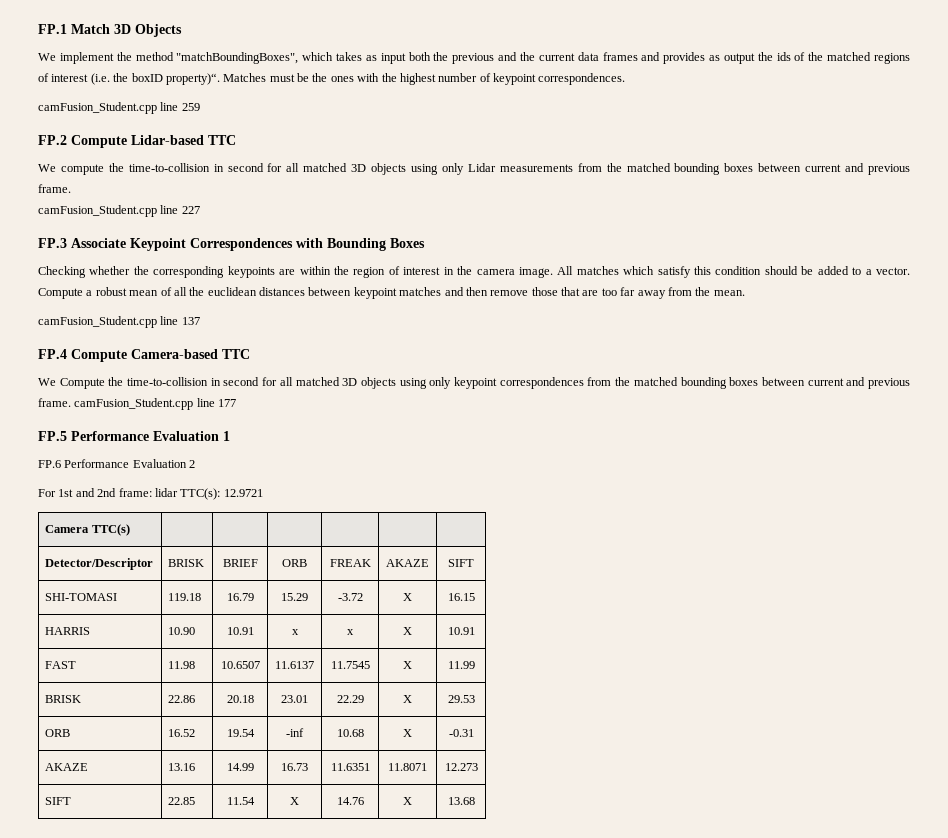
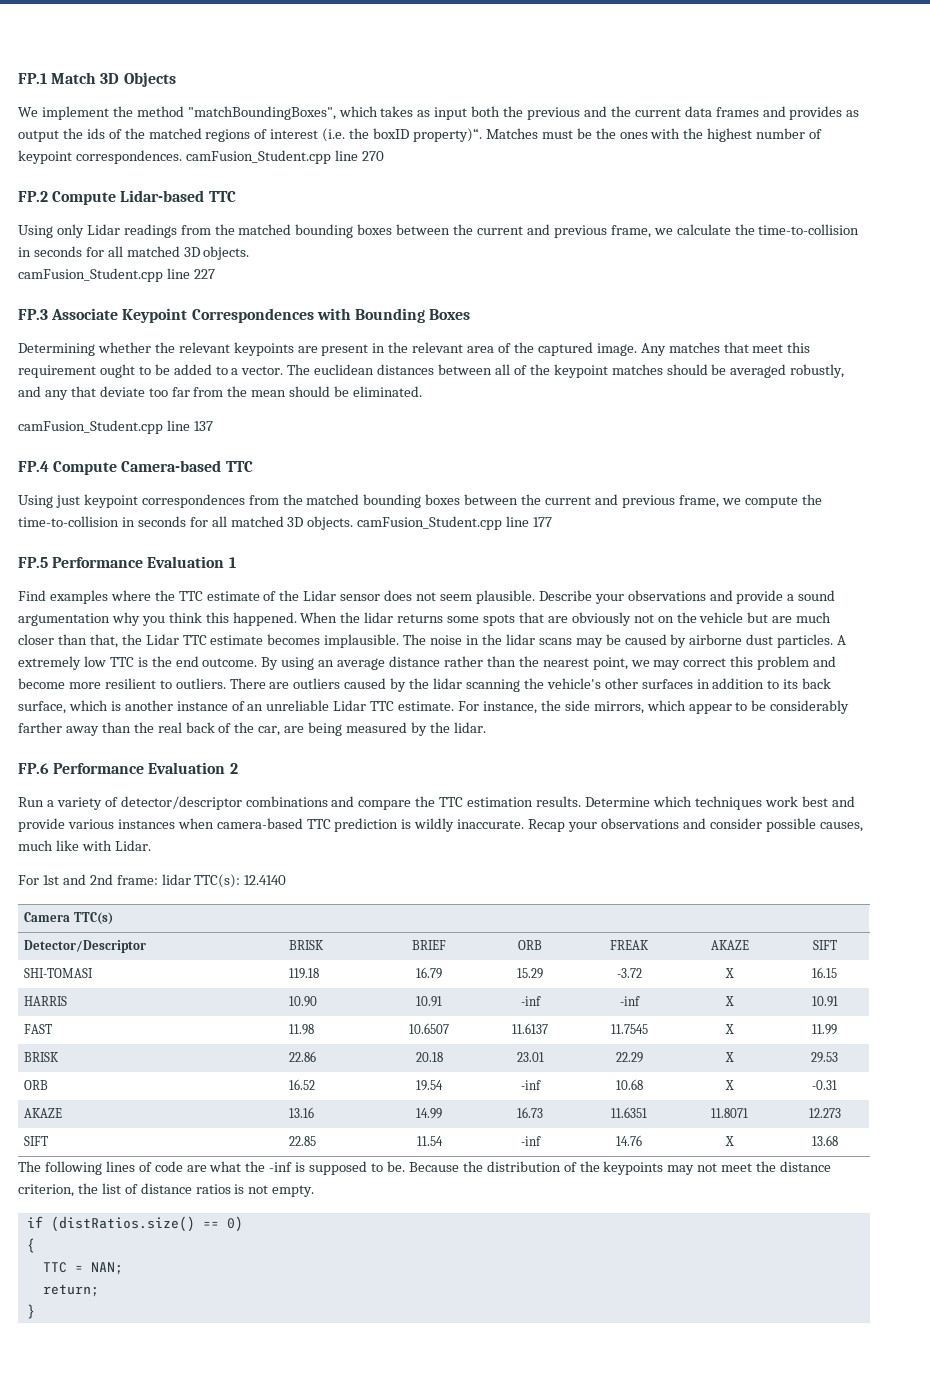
[38,102,200,114] // camFusion_Student.cpp line 259 -> [185,150,384,164] camFusion_Student.cpp line 270
[38,163,439,175] We compute the time-to-collision in second for all matched 3D objects using -> [18,225,53,238] Using
[499,163,911,175] [38,184,71,193] measurements from the matched bounding boxes between current and previous frame. -> [123,224,860,238] [18,246,250,260] readings from the matched bounding boxes between the current and previous frame, we calculate the time-to-collision in seconds for all matched 3D objects.
[38,266,86,278] Checking -> [18,343,95,356] Determining
[153,266,225,278] corresponding -> [178,342,230,353] relevant
[299,266,798,278] within the region of interest in the camera image. All matches which satisfy this condition should -> [321,342,811,356] [18,364,151,378] present in the relevant area of the captured image. Any matches that meet this requirement ought to
[38,287,599,299] Compute a robust mean of all the euclidean distances between keypoint matches and then remove those that are -> [287,364,845,378] [18,386,145,400] The euclidean distances between all of the keypoint matches should be averaged robustly, and any that deviate
[637,287,745,299] away from the mean. -> [193,386,423,397] from the mean should be eliminated.
[38,377,452,389] We Compute the time-to-collision in second for all matched 3D objects using only -> [18,495,80,508] Using just
[807,377,910,389] [38,398,71,407] current and previous frame. -> [521,494,822,508] [18,516,354,530] the current and previous frame, we compute the time-to-collision in seconds for all matched 3D objects.
[38,459,196,468] FP.6 Performance Evaluation 2 -> [18,590,836,604] [18,612,832,626] [18,634,847,648] [18,656,837,670] [18,678,832,692] [18,700,850,714] [18,722,486,736] [18,762,238,774] [18,796,855,810] [18,818,863,832] [18,840,151,851] Find examples where the TTC estimate of the Lidar sensor does not seem plausible. Describe your observations and provide a sound argumentation why you think this happened. When the lidar returns some spots that are obviously not on the vehicle but are much closer than that, the Lidar TTC estimate becomes implausible. The noise in the lidar scans may be caused by airborne dust particles. A extremely low TTC is the end outcome. By using an average distance rather than the nearest point, we may correct this problem and become more resilient to outliers. There are outliers caused by the lidar scanning the vehicle's other surfaces in addition to its back surface, which is another instance of an unreliable Lidar TTC estimate. For instance, the side mirrors, which appear to be considerably farther away than the real back of the car, are being measured by the lidar. // FP.6 Performance Evaluation 2 // Run a variety of detector/descriptor combinations and compare the TTC estimation results. Determine which techniques work best and provide various instances when camera-based TTC prediction is wildly inaccurate. Recap your observations and consider possible causes, much like with Lidar.
[223,489,263,497] 12.9721 -> [244,875,287,885] 12.4140
[291,629,299,635] [347,629,354,635] x | x -> [520,996,541,1006] [619,996,640,1006] -inf | -inf
[290,797,299,805] X -> [520,1136,541,1146] -inf
(475, 801) none -> [18,1161,832,1175] [18,1183,315,1197] [26,1216,243,1232] [26,1238,35,1253] [42,1262,123,1275] [42,1284,99,1297] [26,1304,35,1319] // The following lines of code are what the -inf is supposed to be. Because the distribution of the keypoints may not meet the distance criterion, the list of distance ratios is not empty. // if (distRatios.size() == 0) // { // TTC = NAN; // return; // }

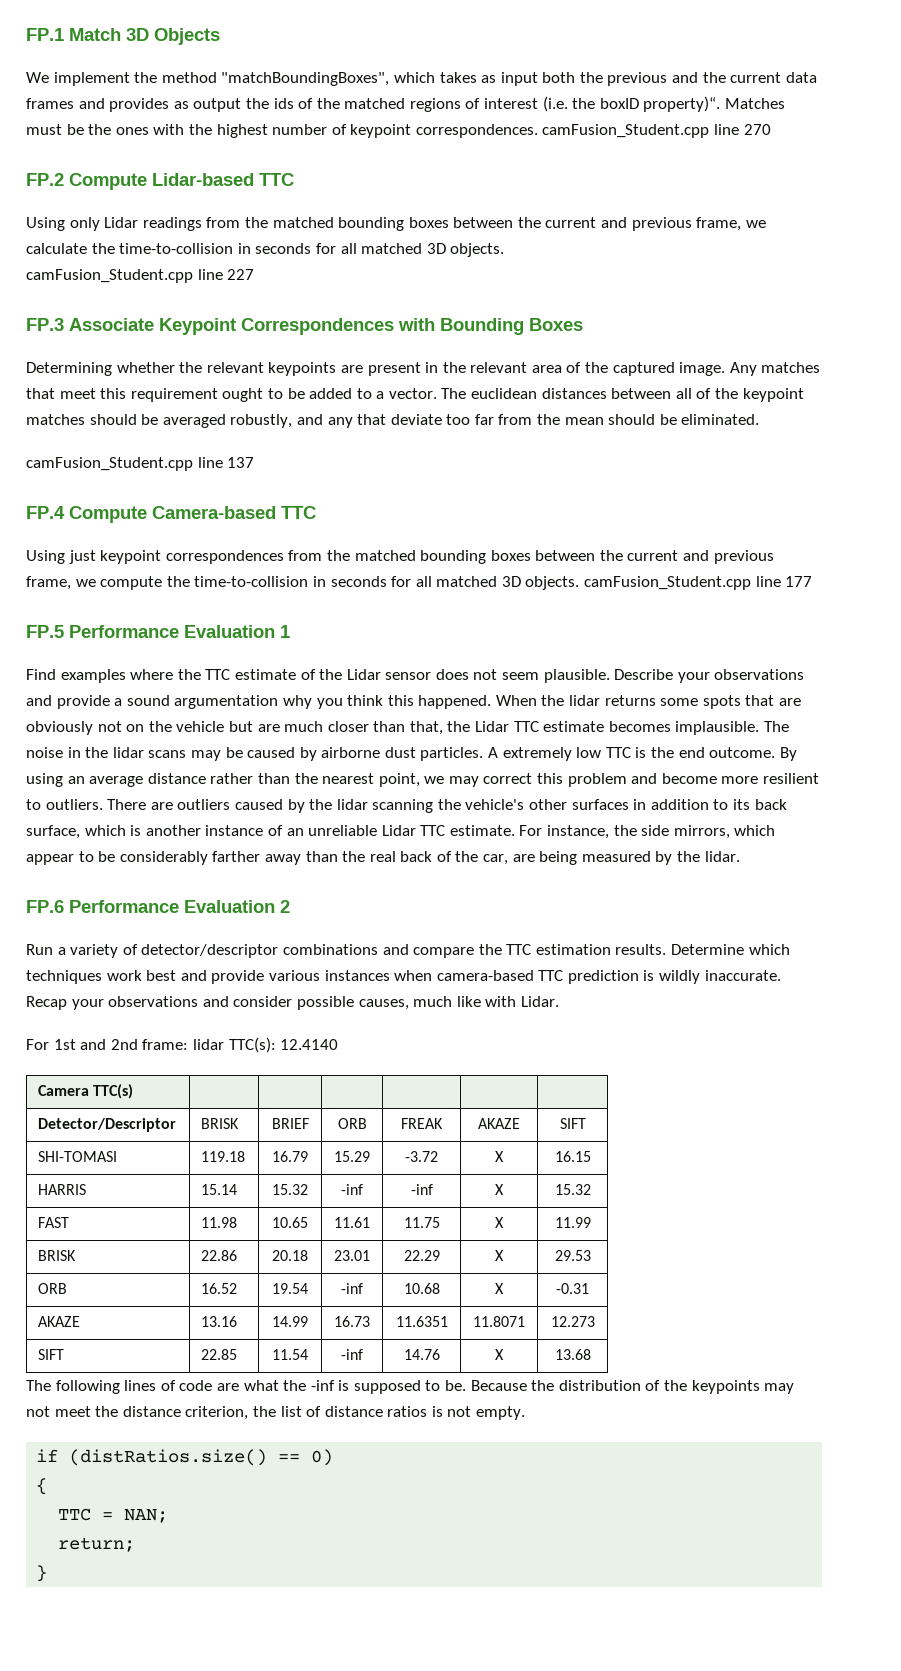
[289,996,318,1007] [416,996,442,1007] 10.90 | 10.91 -> [201,1184,238,1195] [272,1184,308,1195] 15.14 | 15.32
[811,996,838,1007] 10.91 -> [554,1184,591,1195] 15.32
[409,1023,449,1034] [512,1023,548,1034] [610,1024,648,1034] 10.6507 | 11.6137 | 11.7545 -> [272,1217,308,1228] [334,1217,370,1228] [403,1217,440,1228] 10.65 | 11.61 | 11.75

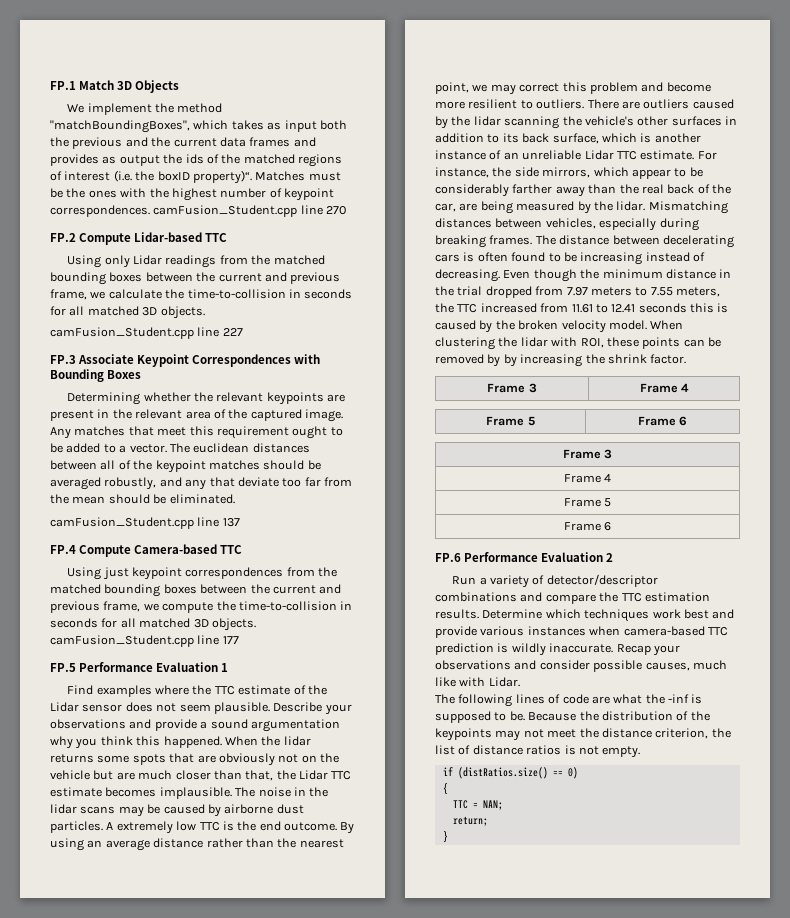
(740, 856) none -> [648,201,728,214] [435,218,699,231] [435,235,734,248] [435,252,705,265] [435,269,732,282] [435,286,720,298] [435,303,729,313] [435,320,684,333] [435,337,721,350] [435,354,687,367] [487,383,537,393] [639,383,690,393] [486,416,535,426] [637,416,688,426] [562,449,613,459] [563,474,612,483] [563,498,612,507] [563,522,612,531] Mismatching distances between vehicles, especially during breaking frames. The distance between decelerating cars is often found to be increasing instead of decreasing. Even though the minimum distance in the trial dropped from 7.97 meters to 7.55 meters, the TTC increased from 11.61 to 12.41 seconds this is caused by the broken velocity model. When clustering the lidar with ROI, these points can be removed by by increasing the shrink factor. // Frame 3 | Frame 4 // Frame 5 | Frame 6 // Frame 3 // Frame 4 // Frame 5 // Frame 6
[26,1037,339,1053] [38,1084,134,1099] [38,1118,177,1132] [201,1118,240,1129] [271,1118,309,1129] [337,1118,367,1129] [401,1118,443,1129] [478,1118,520,1129] [559,1118,586,1129] [38,1151,118,1162] [201,1151,246,1162] [272,1151,308,1162] [334,1151,370,1162] [405,1151,438,1162] [495,1151,504,1162] [554,1151,591,1162] [38,1184,87,1195] [201,1184,238,1195] [272,1184,308,1195] [341,1184,363,1195] [410,1184,433,1195] [495,1184,504,1195] [554,1184,591,1195] [38,1217,70,1228] [201,1217,238,1228] [272,1217,308,1228] [334,1217,370,1228] [403,1217,440,1228] [495,1217,504,1228] [554,1217,591,1228] [38,1250,77,1261] [201,1250,238,1261] [272,1250,308,1261] [334,1250,370,1261] [403,1250,440,1261] [495,1250,504,1261] [554,1250,591,1261] [38,1283,68,1294] [201,1283,238,1294] [272,1283,308,1294] [341,1283,363,1294] [403,1283,440,1294] [495,1283,504,1294] [556,1283,589,1294] [38,1316,81,1327] [201,1316,238,1327] [272,1316,308,1327] [334,1316,370,1327] [395,1316,448,1327] [473,1316,525,1327] [550,1316,595,1327] [38,1349,65,1360] [201,1349,238,1360] [272,1349,308,1360] [341,1349,363,1360] [403,1349,440,1360] [495,1349,504,1360] [554,1349,591,1360] // For 1st and 2nd frame: lidar TTC(s): 12.4140 // Camera TTC(s) | | | | | | // Detector/Descriptor | BRISK | BRIEF | ORB | FREAK | AKAZE | SIFT // SHI-TOMASI | 119.18 | 16.79 | 15.29 | -3.72 | X | 16.15 // HARRIS | 15.14 | 15.32 | -inf | -inf | X | 15.32 // FAST | 11.98 | 10.65 | 11.61 | 11.75 | X | 11.99 // BRISK | 22.86 | 20.18 | 23.01 | 22.29 | X | 29.53 // ORB | 16.52 | 19.54 | -inf | 10.68 | X | -0.31 // AKAZE | 13.16 | 14.99 | 16.73 | 11.6351 | 11.8071 | 12.273 // SIFT | 22.85 | 11.54 | -inf | 14.76 | X | 13.68 -> (520, 682) none

